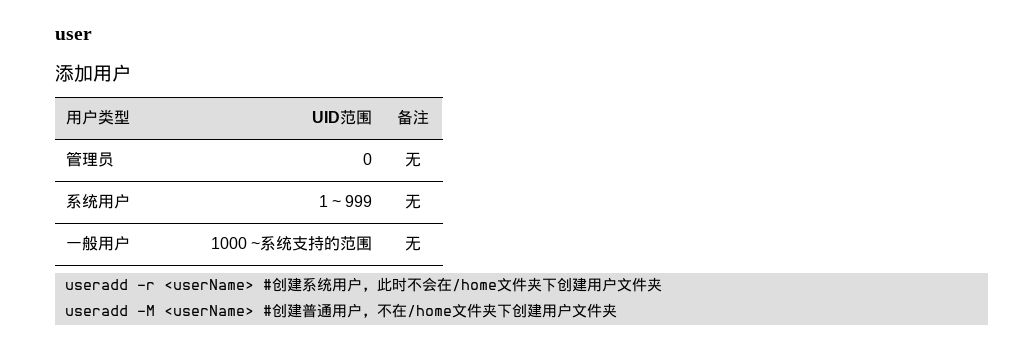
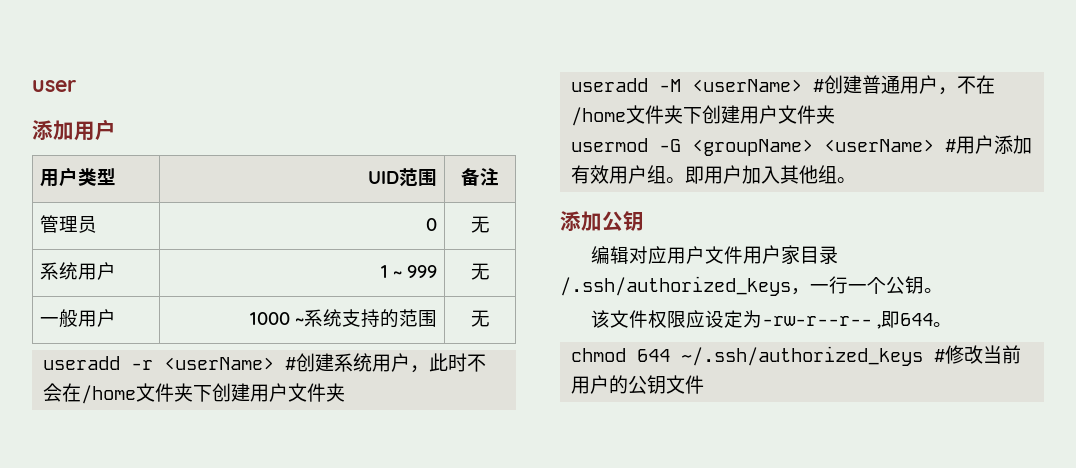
(617, 310) none -> [571,135,1033,156] [571,165,857,184] [560,211,644,231] [591,245,839,265] [560,276,943,296] [591,310,953,329] [571,345,1022,366] [571,375,705,394] // usermod -G <groupName> <userName> #用户添加有效用户组。即用户加入其他组。 // 添加公钥 // 编辑对应用户文件用户家目录/.ssh/authorized_keys，一行一个公钥。 // 该文件权限应设定为-rw-r--r-- ,即644。 // chmod 644 ~/.ssh/authorized_keys #修改当前用户的公钥文件

